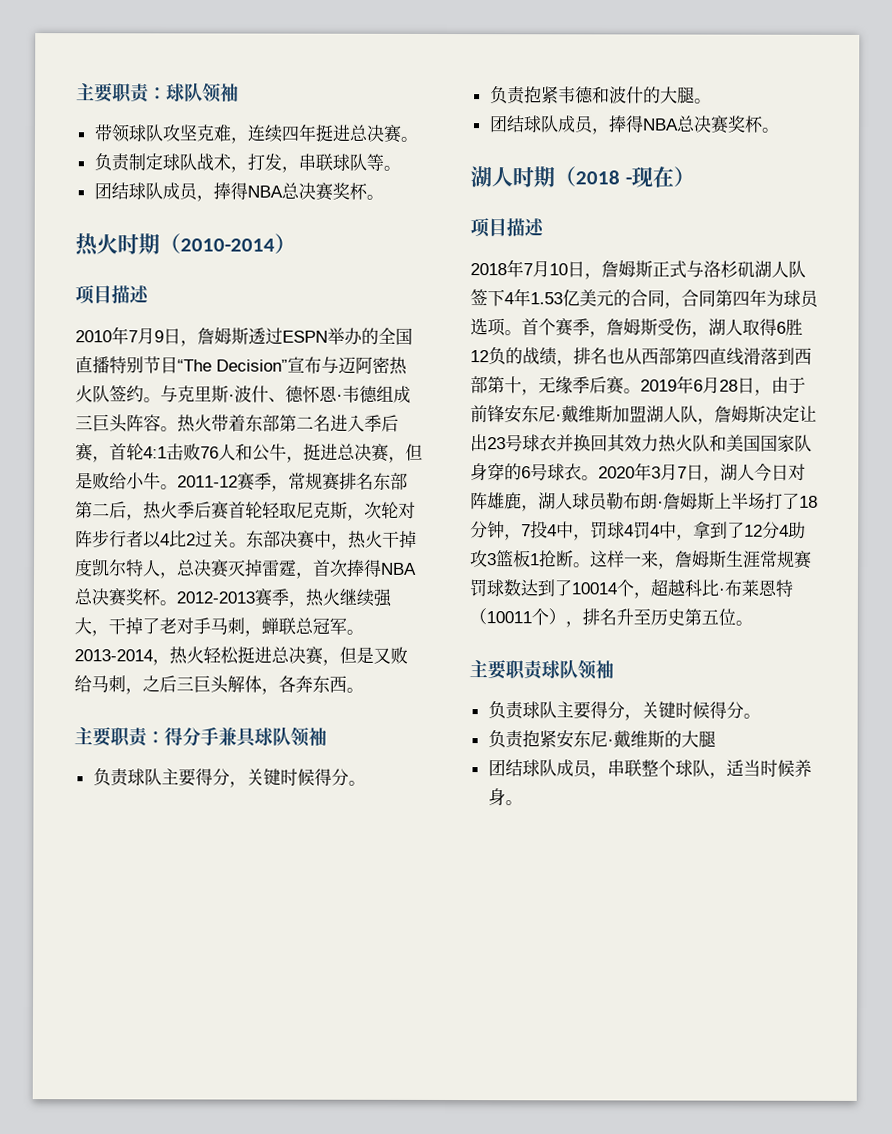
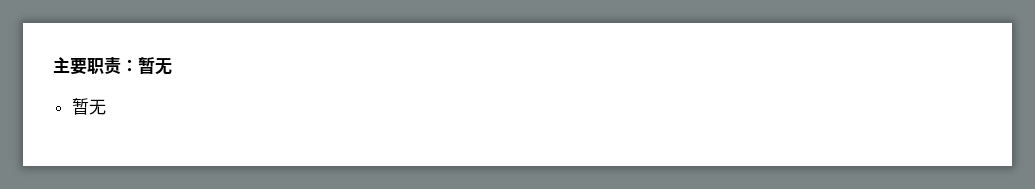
[76,82,239,104] [93,123,418,144] [93,153,401,173] [93,182,384,202] [75,233,296,257] [75,285,150,305] [75,326,413,347] [75,356,408,375] [75,385,411,403] [75,414,399,433] [75,443,423,463] [75,472,408,492] [75,501,416,521] [75,529,417,550] [74,558,417,579] [74,588,392,608] [74,617,364,637] [74,646,408,666] [74,675,364,695] [74,726,327,748] [92,768,366,788] [489,86,712,105] [488,115,779,135] [470,166,695,188] [470,218,545,238] [470,259,806,280] [470,288,820,309] [470,317,803,338] [470,347,812,367] [470,375,806,396] [470,404,817,425] [470,433,812,453] [470,462,806,483] [470,491,818,512] [470,520,806,541] [469,549,812,570] [469,578,793,599] [469,608,753,628] [469,659,614,681] [487,701,761,721] [487,730,716,749] [487,759,812,779] [487,788,523,806] 主要职责：球队领袖 // 带领球队攻坚克难，连续四年挺进总决赛。 // 负责制定球队战术，打发，串联球队等。 // 团结球队成员，捧得NBA总决赛奖杯。 // 热火时期（2010-2014） // 项目描述 // 2010年7月9日，詹姆斯透过ESPN举办的全国直播特别节目“The Decision”宣布与迈阿密热火队签约。与克里斯·波什、德怀恩·韦德组成三巨头阵容。热火带着东部第二名进入季后赛，首轮4:1击败76人和公牛，挺进总决赛，但是败给小牛。2011-12赛季，常规赛排名东部第二后，热火季后赛首轮轻取尼克斯，次轮对阵步行者以4比2过关。东部决赛中，热火干掉度凯尔特人，总决赛灭掉雷霆，首次捧得NBA总决赛奖杯。2012-2013赛季，热火继续强大，干掉了老对手马刺，蝉联总冠军。2013-2014，热火轻松挺进总决赛，但是又败给马刺，之后三巨头解体，各奔东西。 // 主要职责：得分手兼具球队领袖 // 负责球队主要得分，关键时候得分。 // 负责抱紧韦德和波什的大腿。 // 团结球队成员，捧得NBA总决赛奖杯。 // 湖人时期（2018 -现在） // 项目描述 // 2018年7月10日，詹姆斯正式与洛杉矶湖人队签下4年1.53亿美元的合同，合同第四年为球员选项。首个赛季，詹姆斯受伤，湖人取得6胜12负的战绩，排名也从西部第四直线滑落到西部第十，无缘季后赛。2019年6月28日，由于前锋安东尼·戴维斯加盟湖人队，詹姆斯决定让出23号球衣并换回其效力热火队和美国国家队身穿的6号球衣。2020年3月7日，湖人今日对阵雄鹿，湖人球员勒布朗·詹姆斯上半场打了18分钟，7投4中，罚球4罚4中，拿到了12分4助攻3篮板1抢断。这样一来，詹姆斯生涯常规赛罚球数达到了10014个，超越科比·布莱恩特（10011个），排名升至历史第五位。 // 主要职责球队领袖 // 负责球队主要得分，关键时候得分。 // 负责抱紧安东尼·戴维斯的大腿 // 团结球队成员，串联整个球队，适当时候养身。 -> [53,57,172,75] [71,98,106,115] 主要职责：暂无 // 暂无

